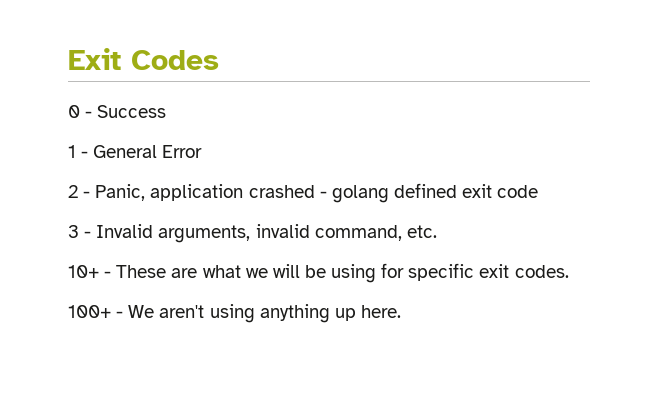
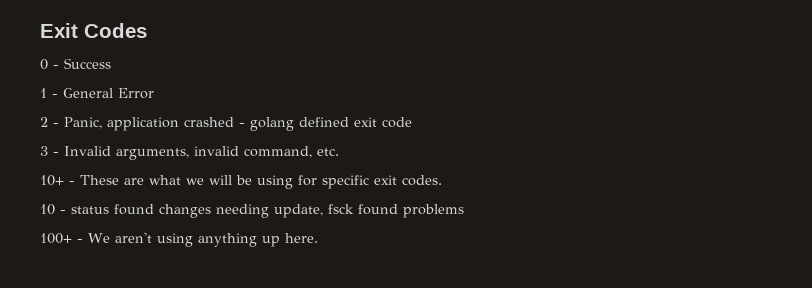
(569, 271) none -> [40,204,464,218] // 10 - status found changes needing update, fsck found problems

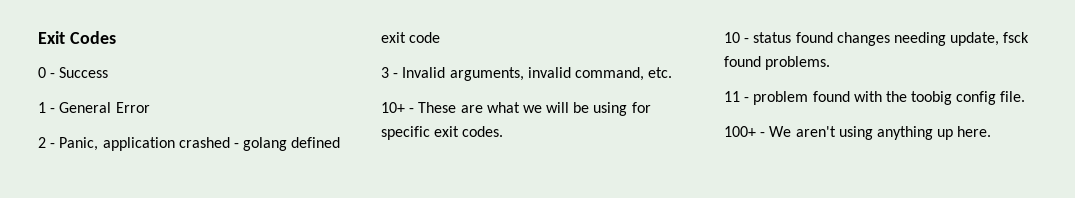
[403,204,464,218] problems -> [765,56,831,70] [724,91,1026,105] problems. // 11 - problem found with the toobig config file.

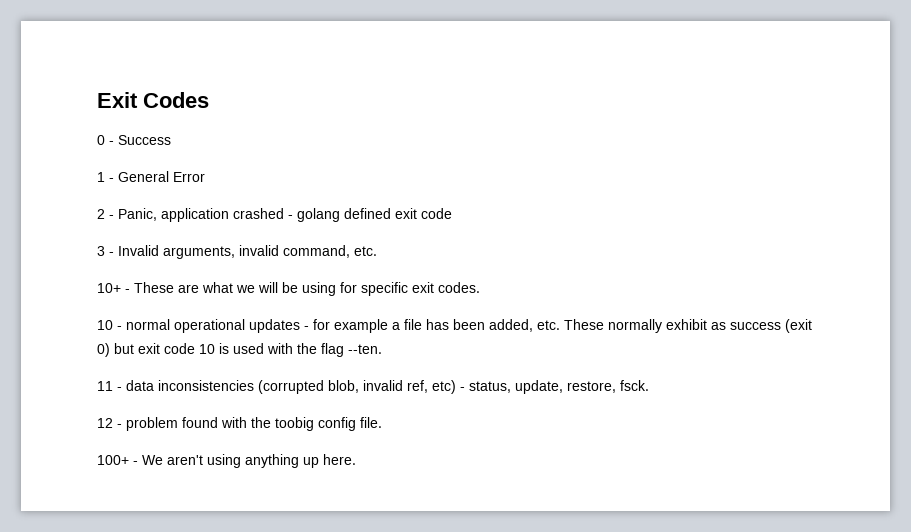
[753,32,1030,46] [724,56,831,70] [724,91,740,102] status found changes needing update, fsck found problems. // 11 -> [126,319,812,333] [97,343,382,357] [97,380,649,394] [97,418,113,428] normal operational updates - for example a file has been added, etc. These normally exhibit as success (exit 0) but exit code 10 is used with the flag --ten. // 11 - data inconsistencies (corrupted blob, invalid ref, etc) - status, update, restore, fsck. // 12

